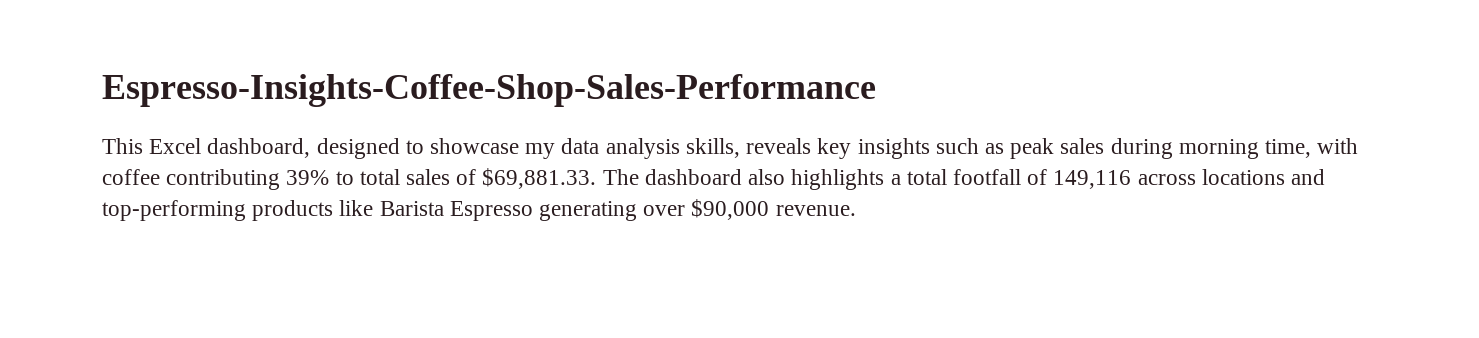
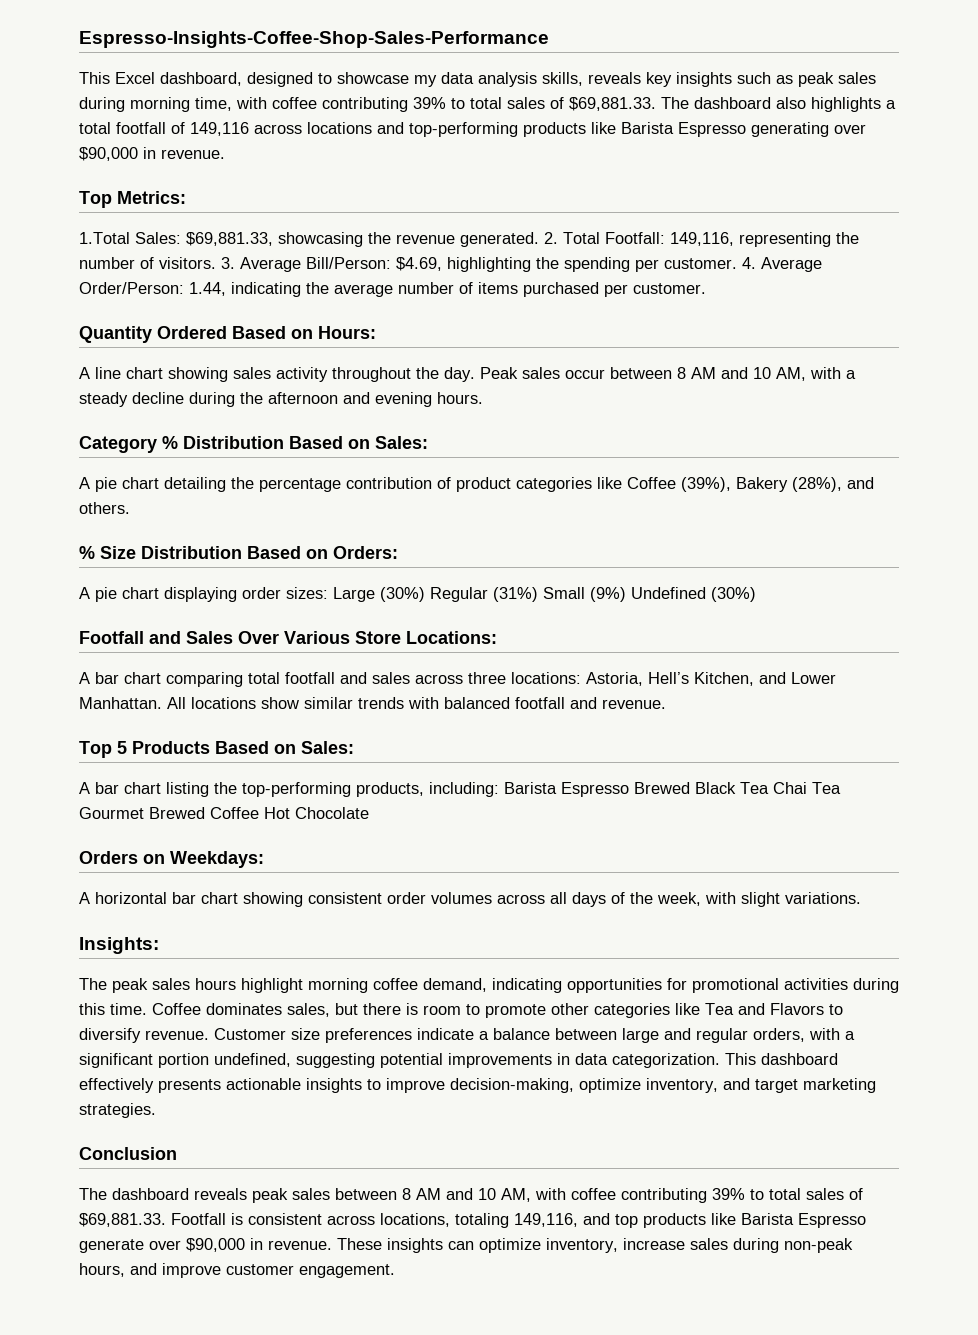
[775,205,856,216] revenue. -> [143,147,225,159] [79,191,186,208] [79,232,859,247] [79,257,822,272] [79,282,706,297] [79,326,376,343] [79,367,856,382] [79,392,483,407] [79,436,428,453] [79,477,874,492] [79,502,130,514] [79,546,398,559] [79,587,756,602] [79,631,497,644] [79,672,836,687] [79,697,666,709] [79,741,354,758] [79,782,841,797] [79,807,369,819] [79,851,264,868] [79,892,861,907] [79,937,159,954] [79,978,899,993] [79,1003,843,1018] [79,1028,855,1043] [79,1053,838,1068] [79,1078,876,1093] [79,1103,156,1118] [79,1147,177,1160] [79,1188,863,1203] [79,1213,866,1228] [79,1238,853,1253] [79,1263,395,1278] in revenue. // Top Metrics: // 1.Total Sales: $69,881.33, showcasing the revenue generated. 2. Total Footfall: 149,116, representing the number of visitors. 3. Average Bill/Person: $4.69, highlighting the spending per customer. 4. Average Order/Person: 1.44, indicating the average number of items purchased per customer. // Quantity Ordered Based on Hours: // A line chart showing sales activity throughout the day. Peak sales occur between 8 AM and 10 AM, with a steady decline during the afternoon and evening hours. // Category % Distribution Based on Sales: // A pie chart detailing the percentage contribution of product categories like Coffee (39%), Bakery (28%), and others. // % Size Distribution Based on Orders: // A pie chart displaying order sizes: Large (30%) Regular (31%) Small (9%) Undefined (30%) // Footfall and Sales Over Various Store Locations: // A bar chart comparing total footfall and sales across three locations: Astoria, Hell’s Kitchen, and Lower Manhattan. All locations show similar trends with balanced footfall and revenue. // Top 5 Products Based on Sales: // A bar chart listing the top-performing products, including: Barista Espresso Brewed Black Tea Chai Tea Gourmet Brewed Coffee Hot Chocolate // Orders on Weekdays: // A horizontal bar chart showing consistent order volumes across all days of the week, with slight variations. // Insights: // The peak sales hours highlight morning coffee demand, indicating opportunities for promotional activities during this time. Coffee dominates sales, but there is room to promote other categories like Tea and Flavors to diversify revenue. Customer size preferences indicate a balance between large and regular orders, with a significant portion undefined, suggesting potential improvements in data categorization. This dashboard effectively presents actionable insights to improve decision-making, optimize inventory, and target marketing strategies. // Conclusion // The dashboard reveals peak sales between 8 AM and 10 AM, with coffee contributing 39% to total sales of $69,881.33. Footfall is consistent across locations, totaling 149,116, and top products like Barista Espresso generate over $90,000 in revenue. These insights can optimize inventory, increase sales during non-peak hours, and improve customer engagement.

